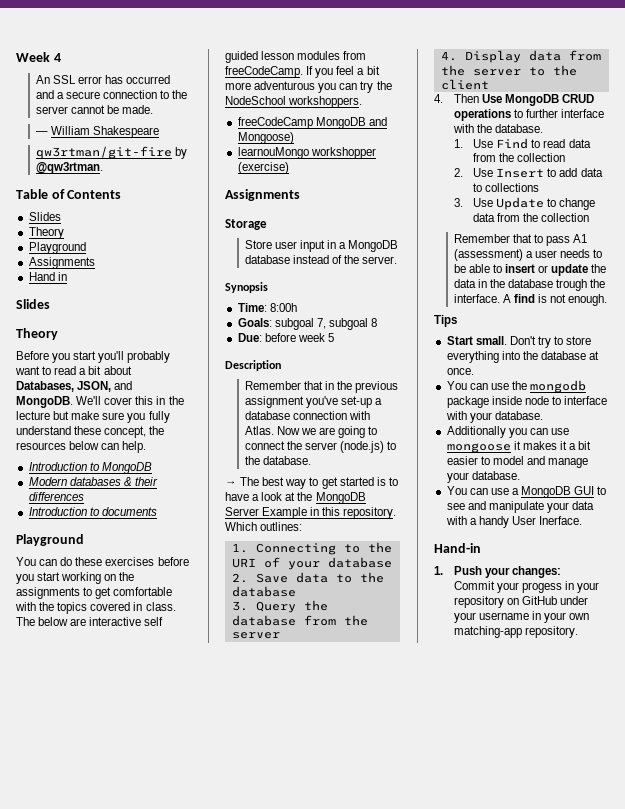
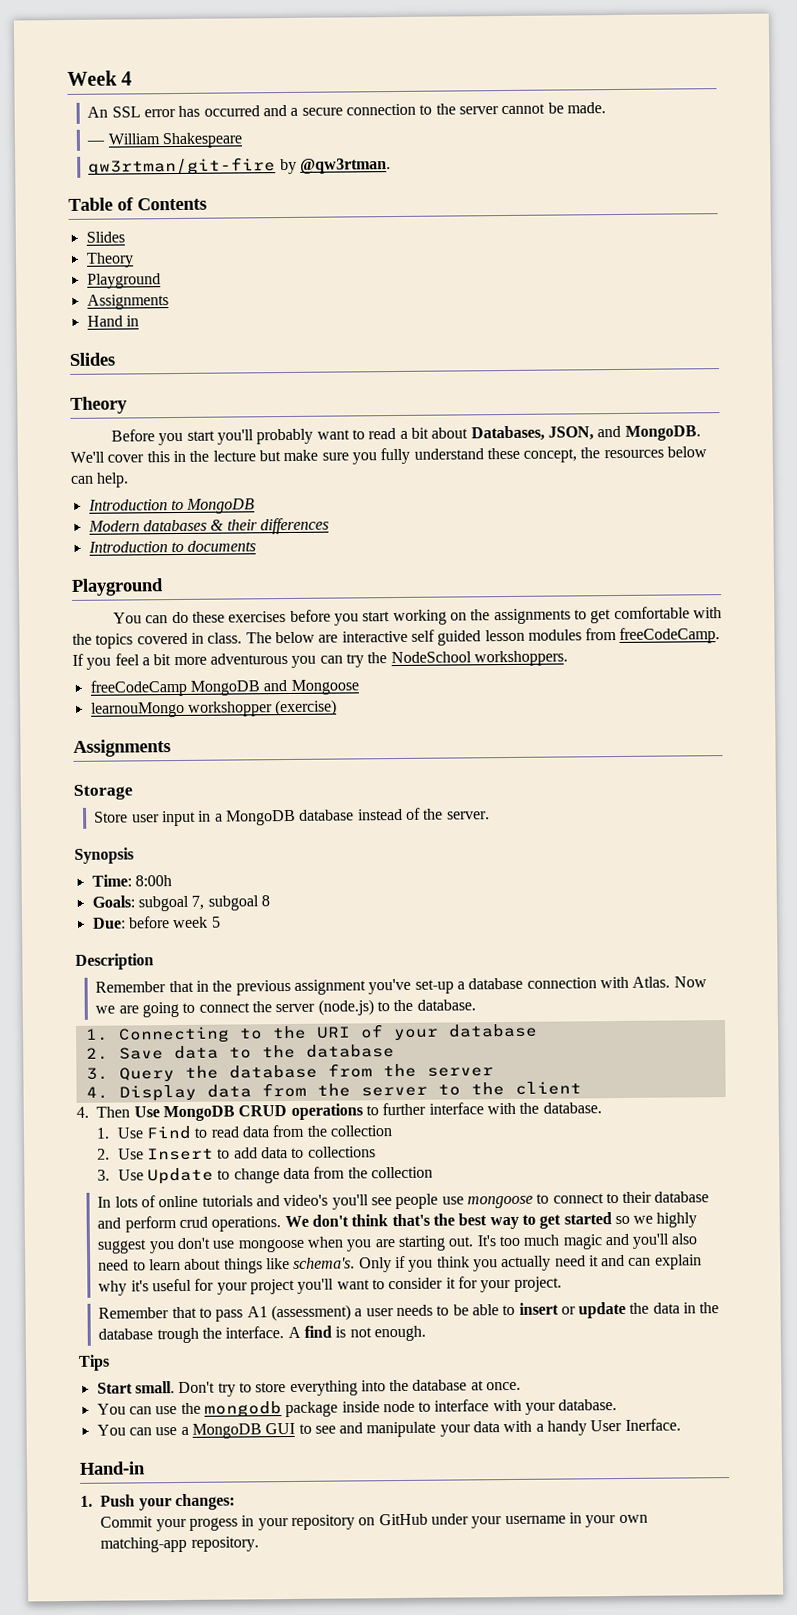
[237,132,294,144] Mongoose) -> [290,679,359,695] Mongoose
[225,477,398,489] [225,492,366,504] [225,507,397,519] [225,522,303,531] // → The best way to get started is to have a look at the MongoDB Server Example in this repository. Which outlines: -> (476, 1005) none
(590, 217) none -> [97,1191,710,1210] [97,1212,698,1233] [97,1233,698,1254] [98,1254,702,1274] [98,1276,562,1296] // In lots of online tutorials and video's you'll see people use mongoose to connect to their database and perform crud operations. We don't think that's the best way to get started so we highly suggest you don't use mongoose when you are starting out. It's too much magic and you'll also need to learn about things like schema's. Only if you think you actually need it and can explain why it's useful for your project you'll want to consider it for your project.
[446,426,569,438] [446,441,592,453] [446,456,589,468] [446,471,520,483] // Additionally you can use mongoose it makes it a bit easier to model and manage your database. -> (618, 1405) none

